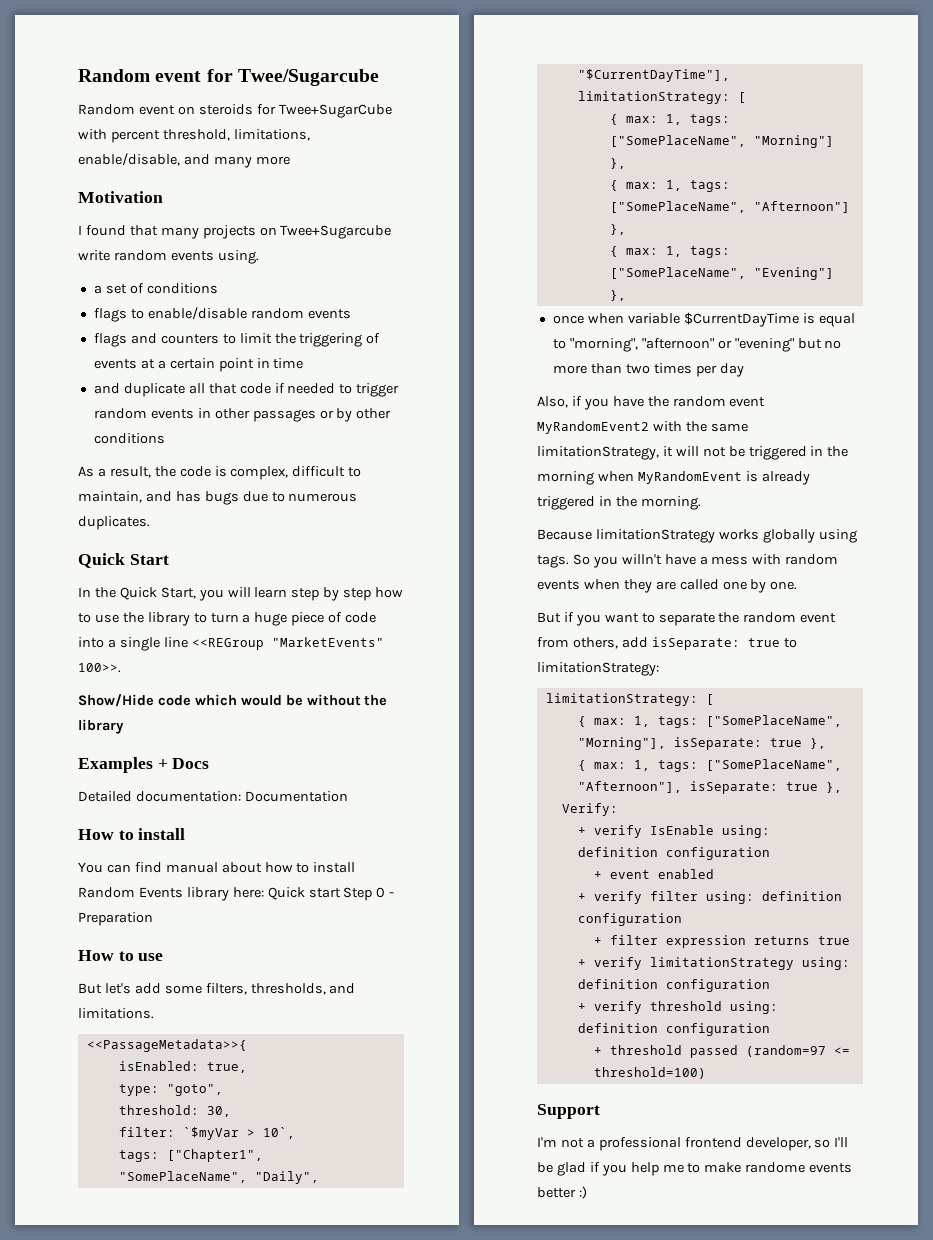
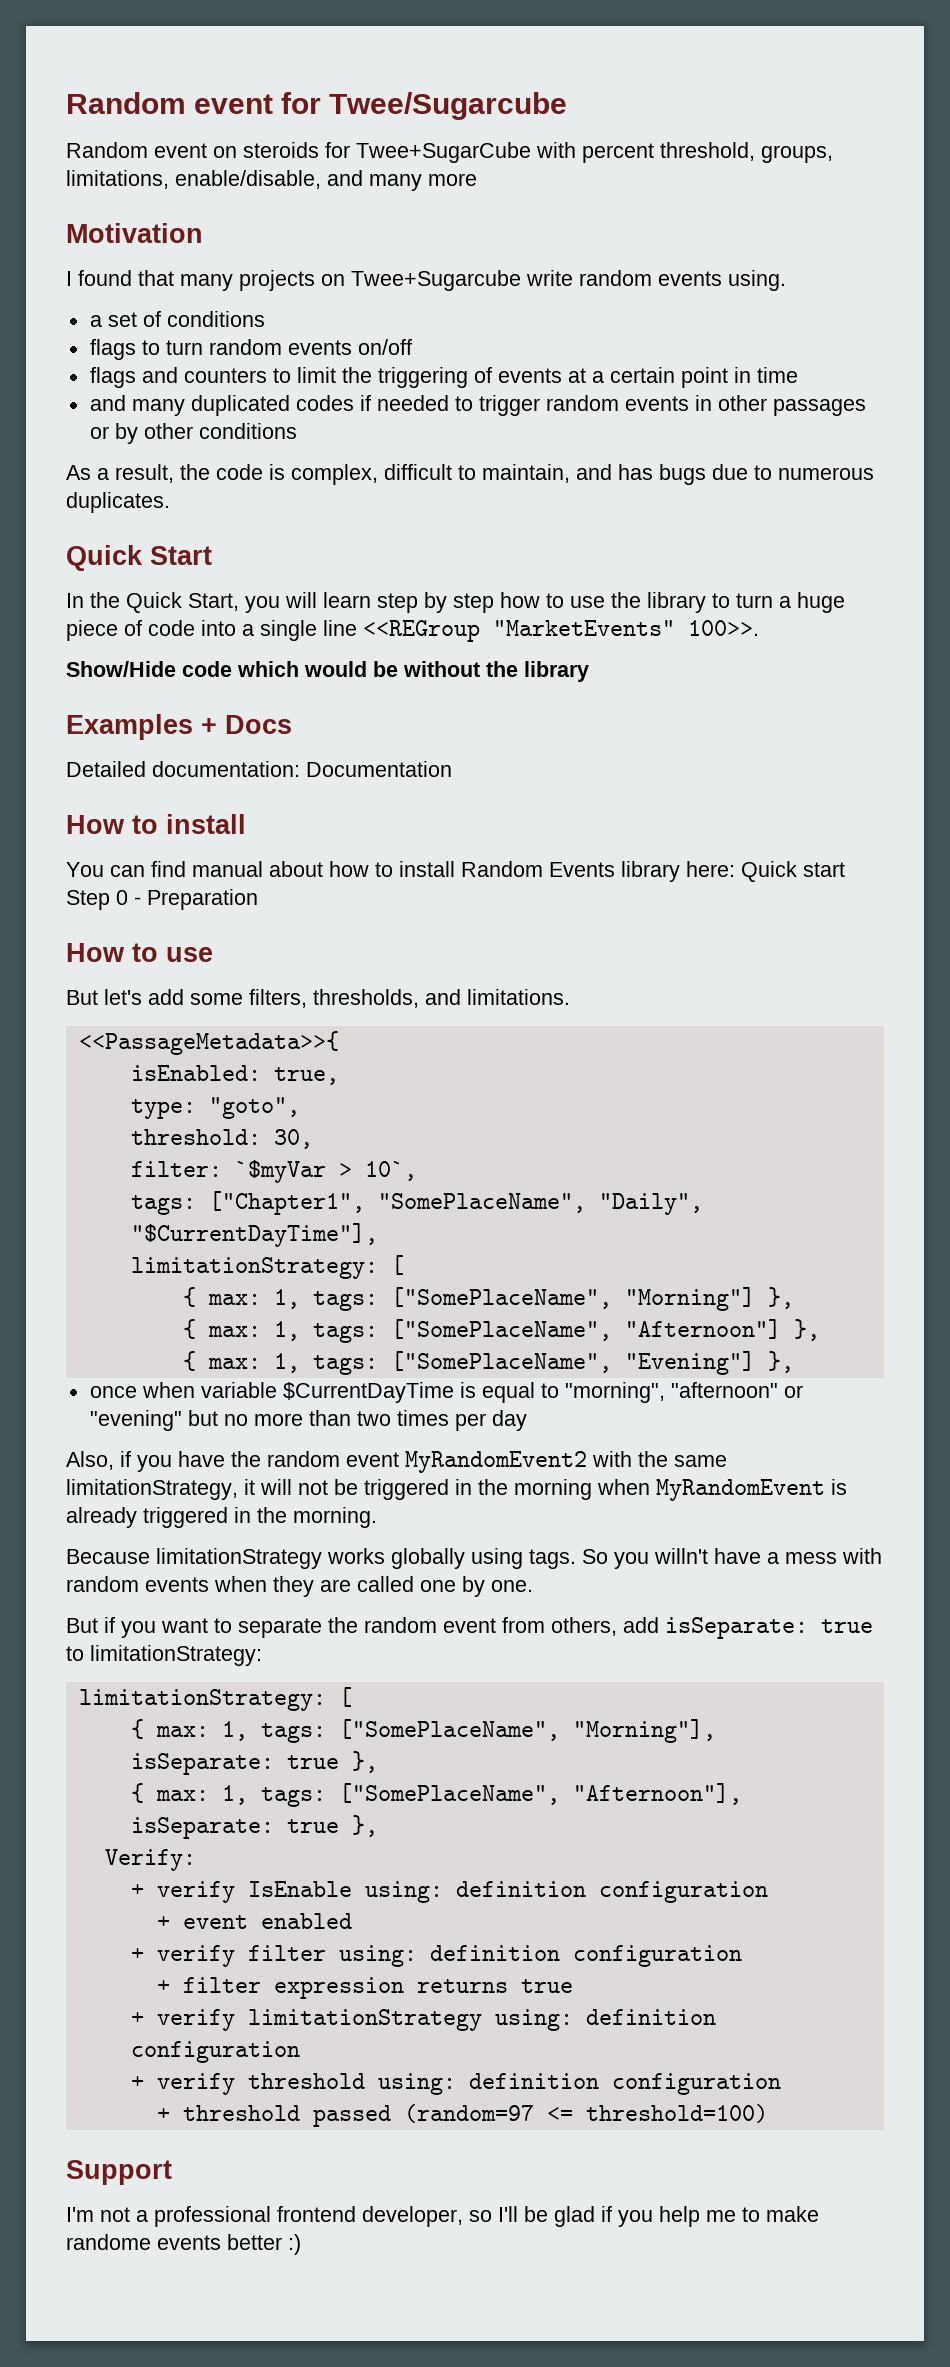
(230, 135) none -> [761,145,833,163] groups,
[147,307,351,320] enable/disable random events -> [165,339,412,355] turn random events on/off
[123,383,271,397] duplicate all that code -> [131,395,354,416] many duplicated codes

